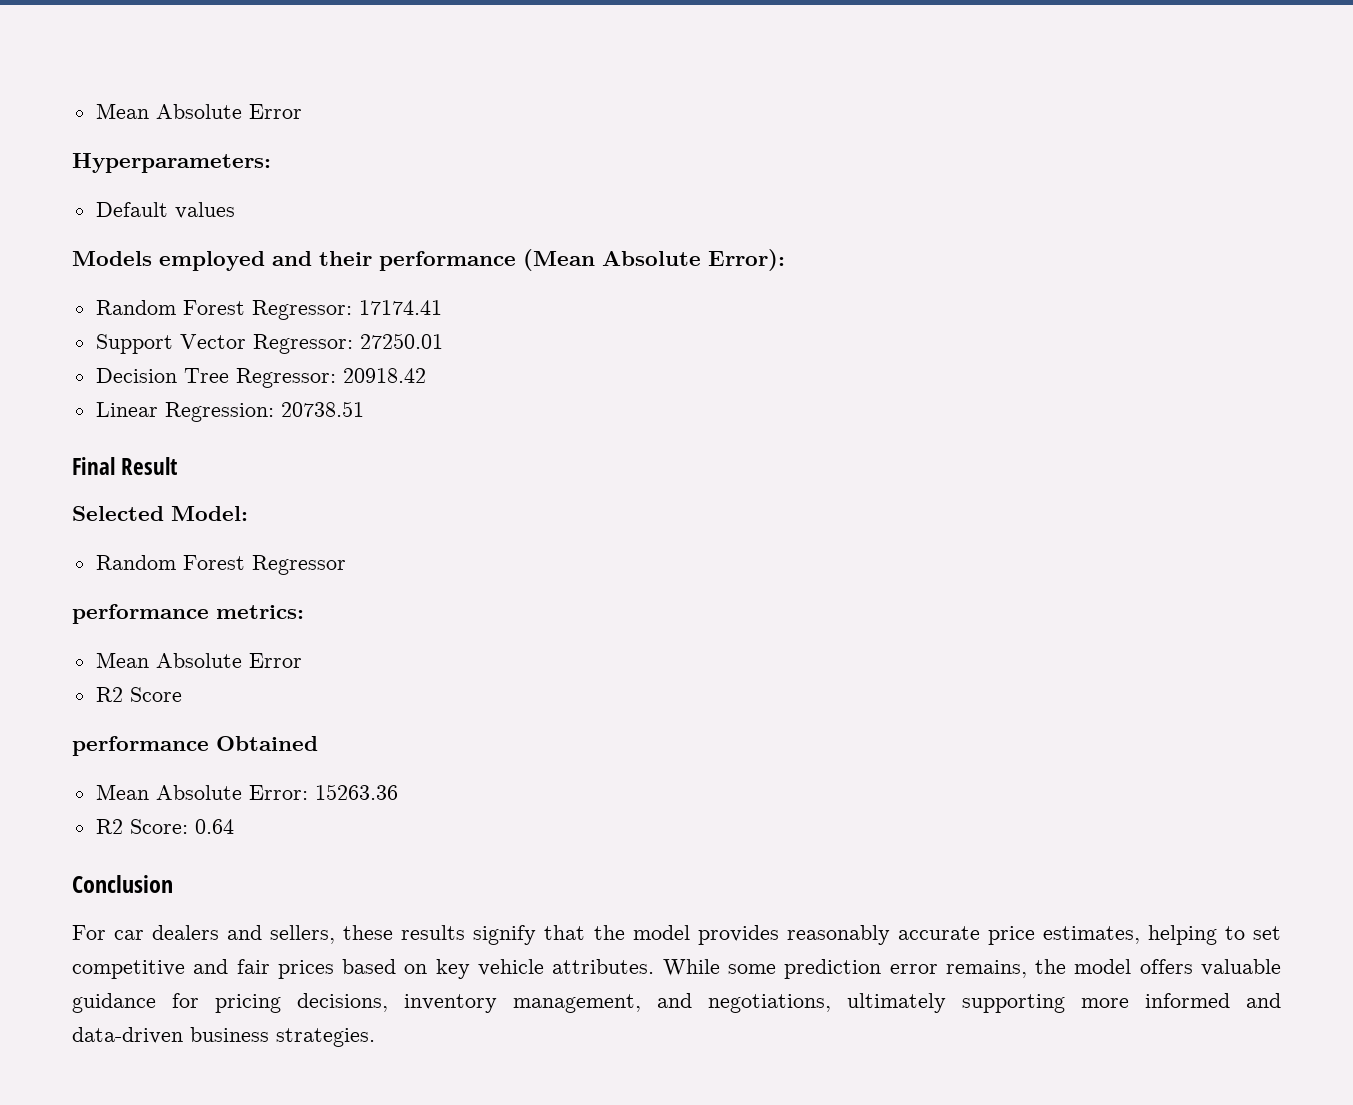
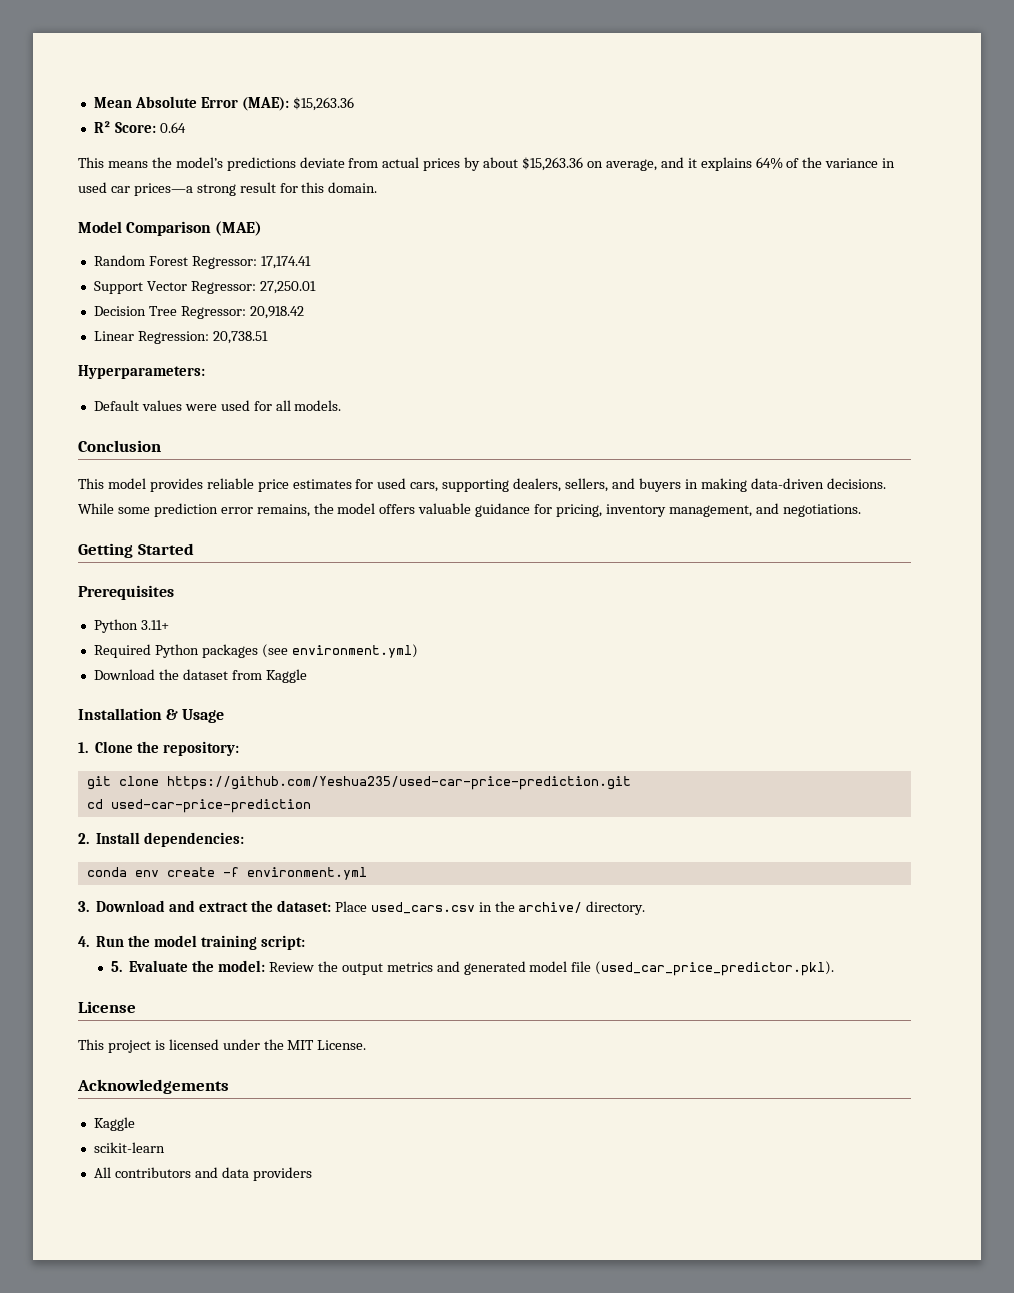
[95,103,302,119] [72,153,271,173] [95,202,235,219] [72,249,785,271] [95,300,442,320] [95,333,443,354] [95,368,426,388] [95,401,364,422] [72,457,178,475] [72,506,248,521] [95,555,346,575] [72,604,304,624] [95,652,302,668] [95,687,182,702] [72,736,318,756] [95,784,398,800] [95,819,234,834] [72,875,173,893] [72,925,1281,945] [72,959,655,979] Mean Absolute Error // Hyperparameters: // Default values // Models employed and their performance (Mean Absolute Error): // Random Forest Regressor: 17174.41 // Support Vector Regressor: 27250.01 // Decision Tree Regressor: 20918.42 // Linear Regression: 20738.51 // Final Result // Selected Model: // Random Forest Regressor // performance metrics: // Mean Absolute Error // R2 Score // performance Obtained // Mean Absolute Error: 15263.36 // R2 Score: 0.64 // Conclusion // For car dealers and sellers, these results signify that the model provides reasonably accurate price estimates, helping to set competitive and fair prices based on key vehicle attributes. -> [93,96,354,111] [93,121,186,133] [78,157,896,171] [78,182,378,196] [78,221,263,236] [93,255,311,269] [93,281,316,294] [93,306,304,319] [93,331,268,344] [78,365,205,379] [93,400,342,411] [78,440,161,452] [78,478,886,492] Mean Absolute Error (MAE): $15,263.36 // R² Score: 0.64 // This means the model’s predictions deviate from actual prices by about $15,263.36 on average, and it explains 64% of the variance in used car prices—a strong result for this domain. // Model Comparison (MAE) // Random Forest Regressor: 17,174.41 // Support Vector Regressor: 27,250.01 // Decision Tree Regressor: 20,918.42 // Linear Regression: 20,738.51 // Hyperparameters: // Default values were used for all models. // Conclusion // This model provides reliable price estimates for used cars, supporting dealers, sellers, and buyers in making data-driven decisions.
[215,993,388,1013] pricing decisions, -> [556,504,603,517] pricing,
[708,993,1281,1013] [72,1027,375,1047] negotiations, ultimately supporting more informed and data-driven business strategies. -> [782,504,861,517] [78,543,194,558] [78,585,174,600] [93,619,169,633] [93,644,418,658] [93,669,307,683] [78,708,225,723] [78,741,240,756] [86,776,631,790] [86,799,311,813] [78,832,245,847] [86,867,367,880] [78,900,646,915] [78,935,305,950] [110,960,835,976] [78,1001,136,1013] [78,1039,367,1053] [77,1079,229,1094] [93,1117,135,1131] [93,1142,165,1153] [93,1167,312,1181] negotiations. // Getting Started // Prerequisites // Python 3.11+ // Required Python packages (see environment.yml) // Download the dataset from Kaggle // Installation & Usage // 1. Clone the repository: // git clone https://github.com/Yeshua235/used-car-price-prediction.git // cd used-car-price-prediction // 2. Install dependencies: // conda env create -f environment.yml // 3. Download and extract the dataset: Place used_cars.csv in the archive/ directory. // 4. Run the model training script: // 5. Evaluate the model: Review the output metrics and generated model file (used_car_price_predictor.pkl). // License // This project is licensed under the MIT License. // Acknowledgements // Kaggle // scikit-learn // All contributors and data providers

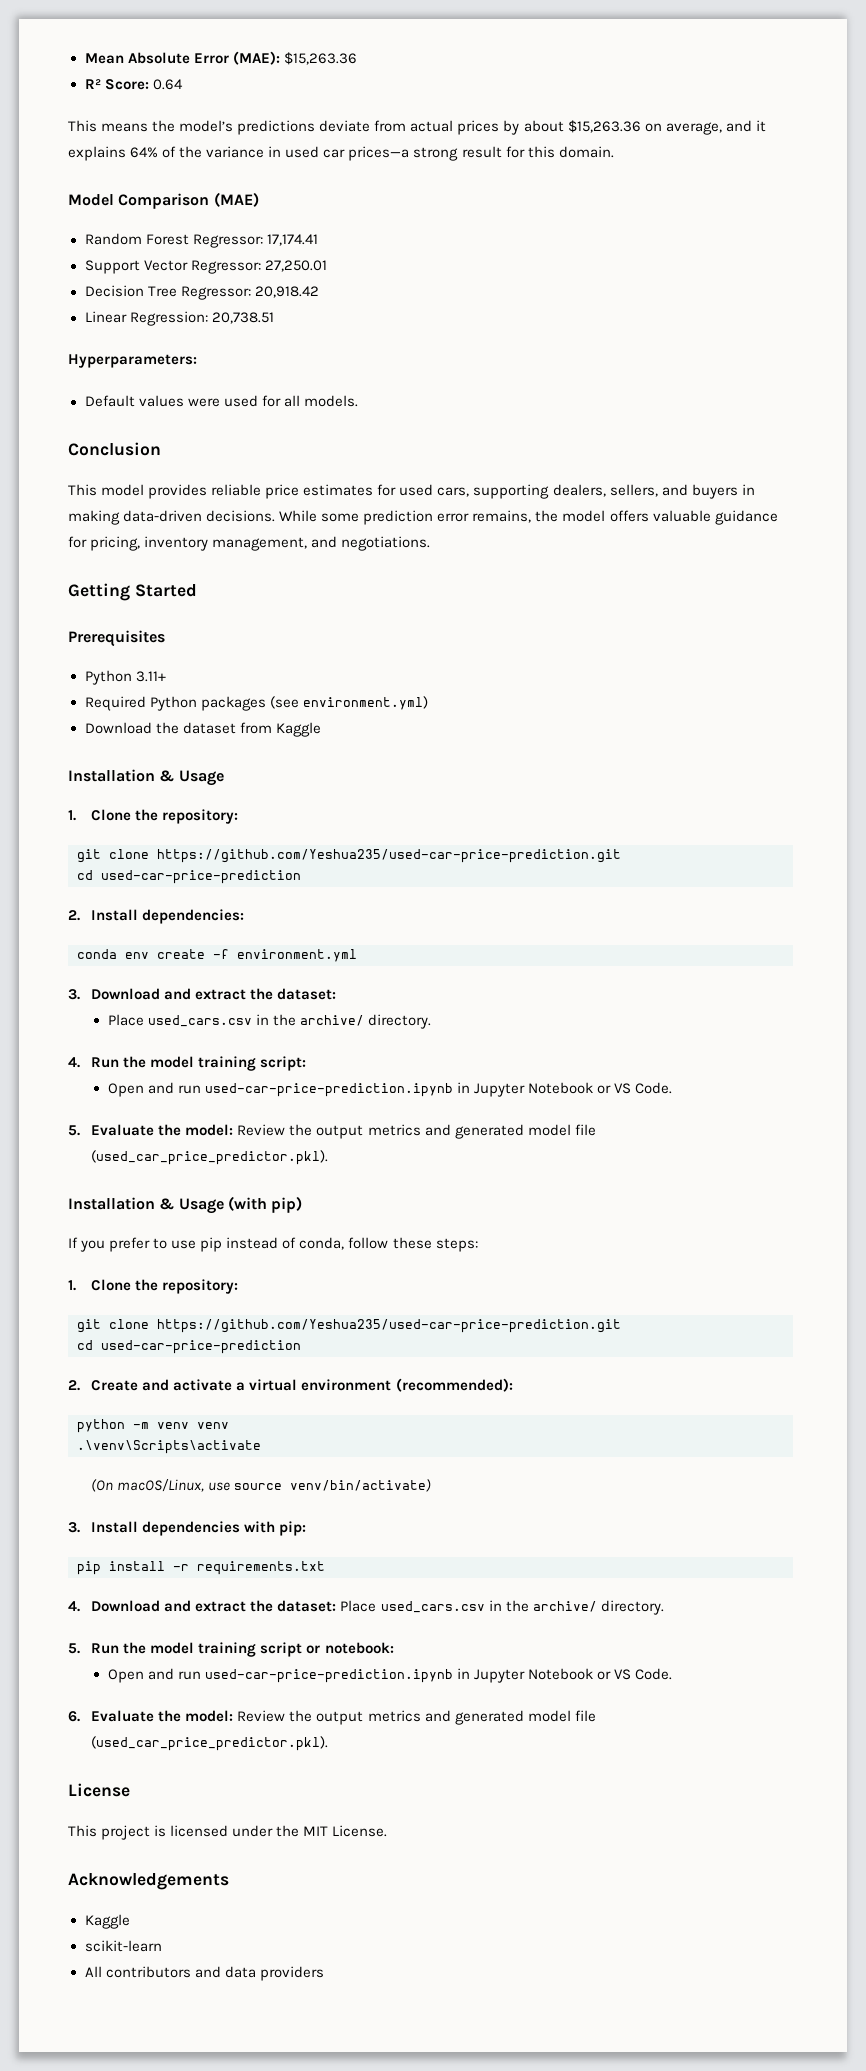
(331, 906) none -> (337, 994) //
[110,961,122,972] 5. -> [107,1082,673,1097] [68,1124,596,1139] [91,1150,329,1165] [68,1196,303,1214] [68,1237,478,1252] [68,1279,239,1294] [77,1319,621,1333] [77,1340,301,1354] [68,1378,513,1392] [77,1419,229,1433] [77,1440,261,1454] [91,1479,432,1492] [68,1521,307,1536] [77,1561,325,1575] [68,1600,664,1615] [68,1642,394,1657] [107,1668,673,1683] [68,1711,80,1722] Open and run used-car-price-prediction.ipynb in Jupyter Notebook or VS Code. // 5. Evaluate the model: Review the output metrics and generated model file (used_car_price_predictor.pkl). // Installation & Usage (with pip) // If you prefer to use pip instead of conda, follow these steps: // 1. Clone the repository: // git clone https://github.com/Yeshua235/used-car-price-prediction.git // cd used-car-price-prediction // 2. Create and activate a virtual environment (recommended): // python -m venv venv // .\venv\Scripts\activate // (On macOS/Linux, use source venv/bin/activate) // 3. Install dependencies with pip: // pip install -r requirements.txt // 4. Download and extract the dataset: Place used_cars.csv in the archive/ directory. // 5. Run the model training script or notebook: // Open and run used-car-price-prediction.ipynb in Jupyter Notebook or VS Code. // 6.

